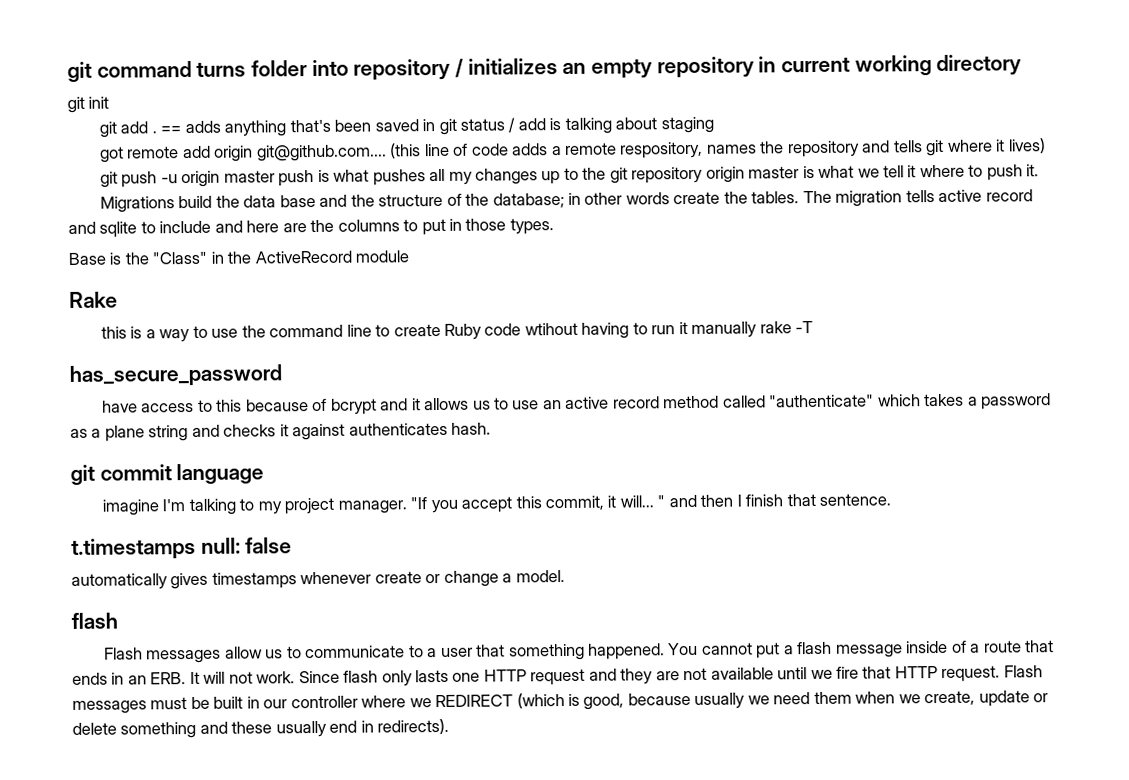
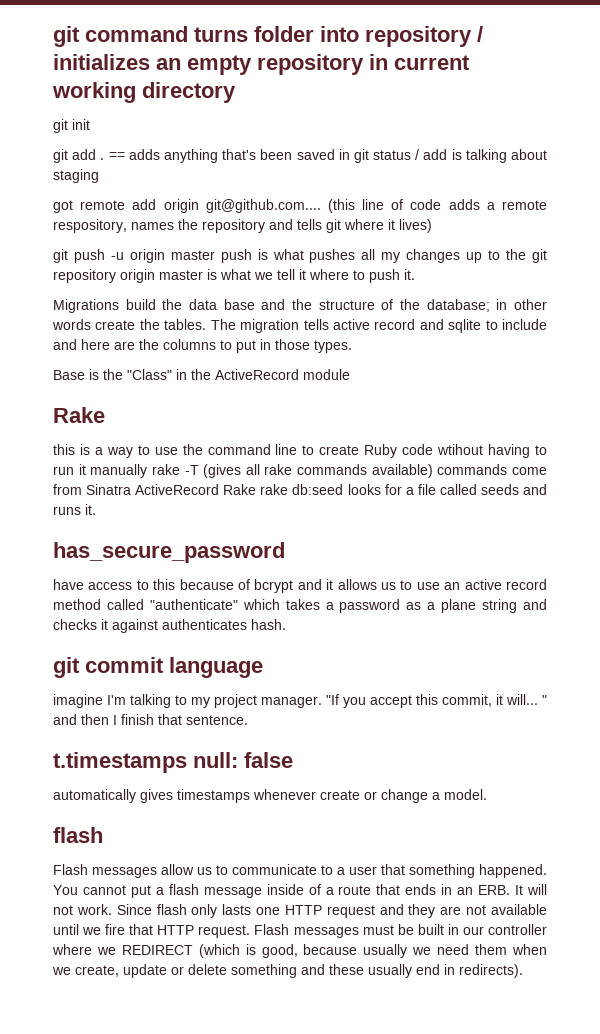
(814, 327) none -> [203,464,547,478] [53,484,547,495] [53,504,96,515] (gives all rake commands available) commands come from Sinatra ActiveRecord Rake rake db:seed looks for a file called seeds and runs it.

